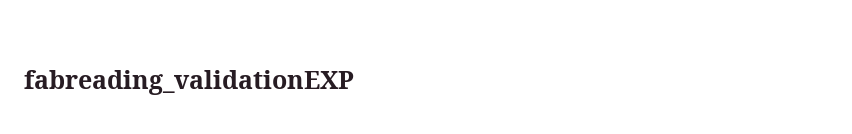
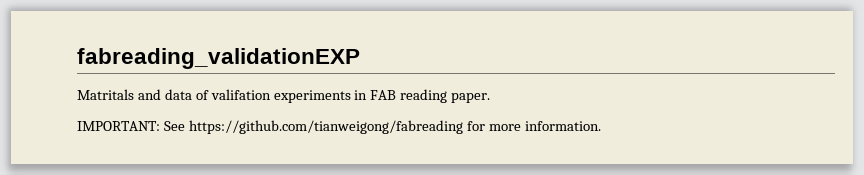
(354, 82) none -> [77,89,491,103] [77,120,601,134] // Matritals and data of valifation experiments in FAB reading paper. // IMPORTANT: See https://github.com/tianweigong/fabreading for more information.

